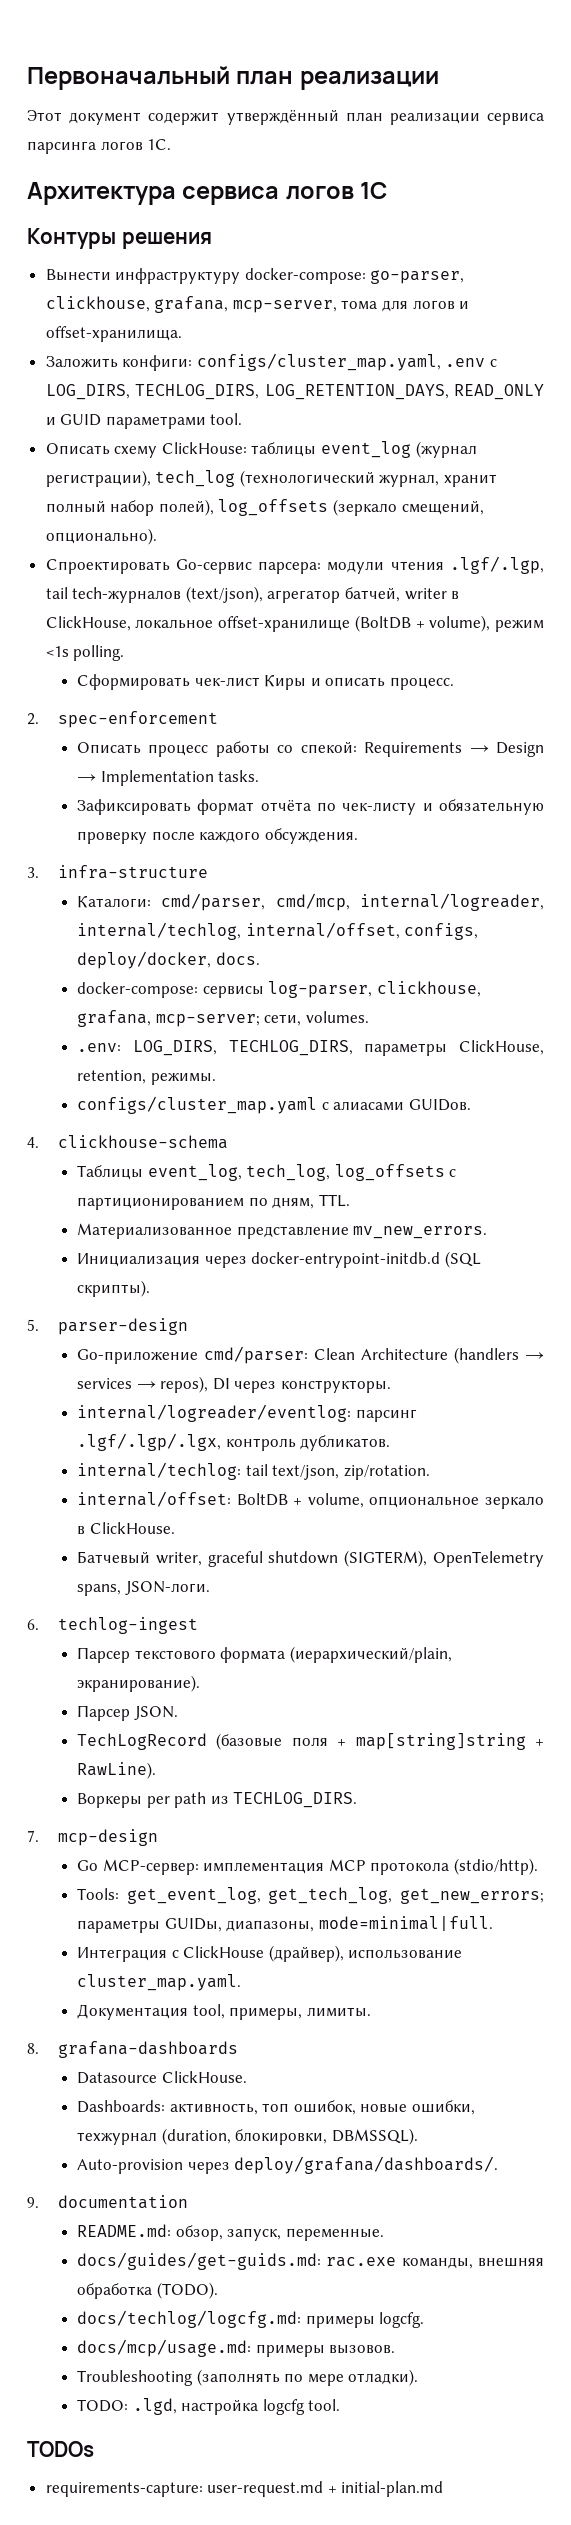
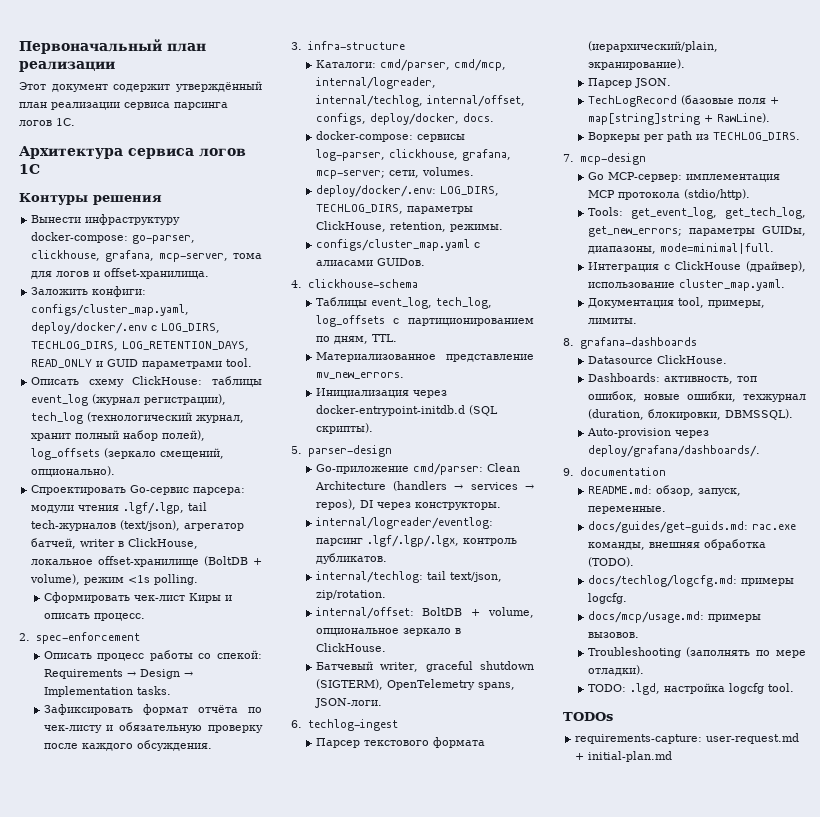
[445,358,486,367] .env -> [31,322,148,334] deploy/docker/.env
[77,1043,122,1052] .env: -> [315,185,436,197] deploy/docker/.env:

